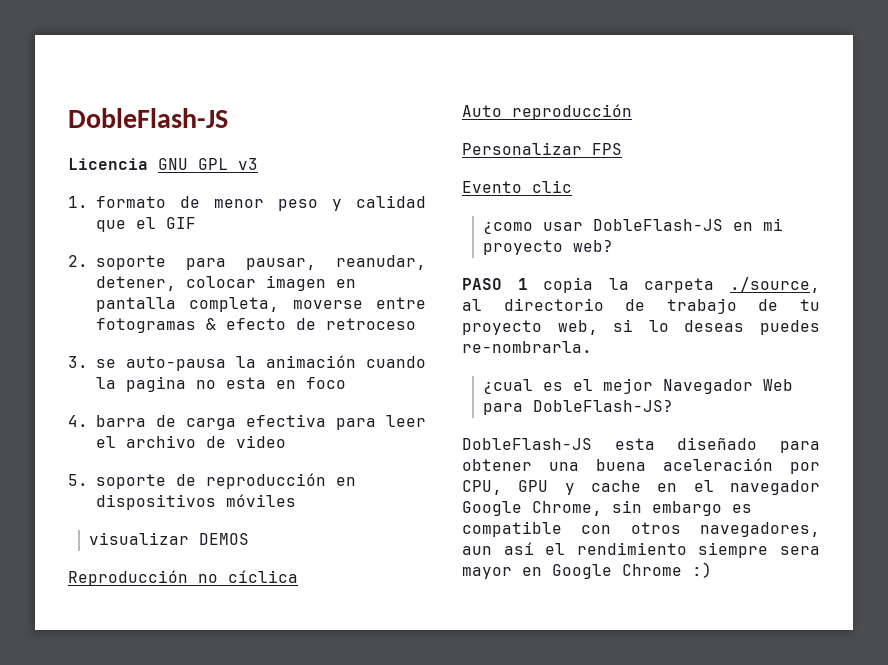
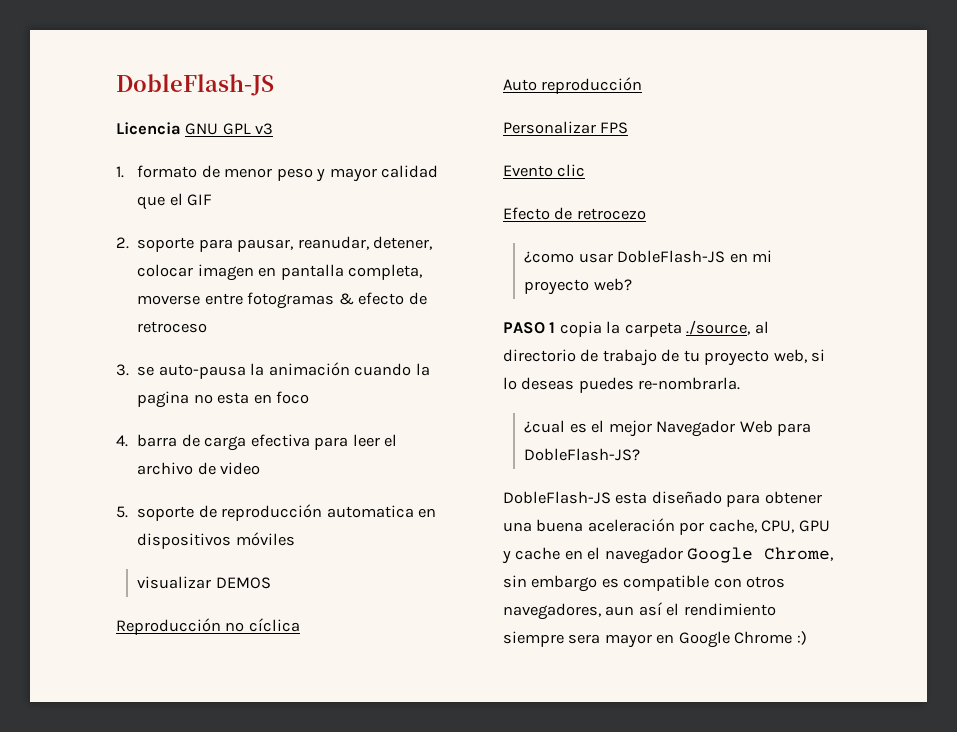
(342, 205) none -> [329,168,377,182] mayor
(326, 481) none -> [326,505,414,518] automatica
(572, 186) none -> [503,207,646,220] // Efecto de retrocezo
(820, 468) none -> [708,519,757,533] cache,

